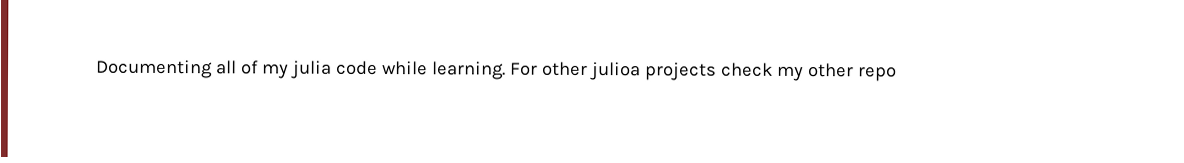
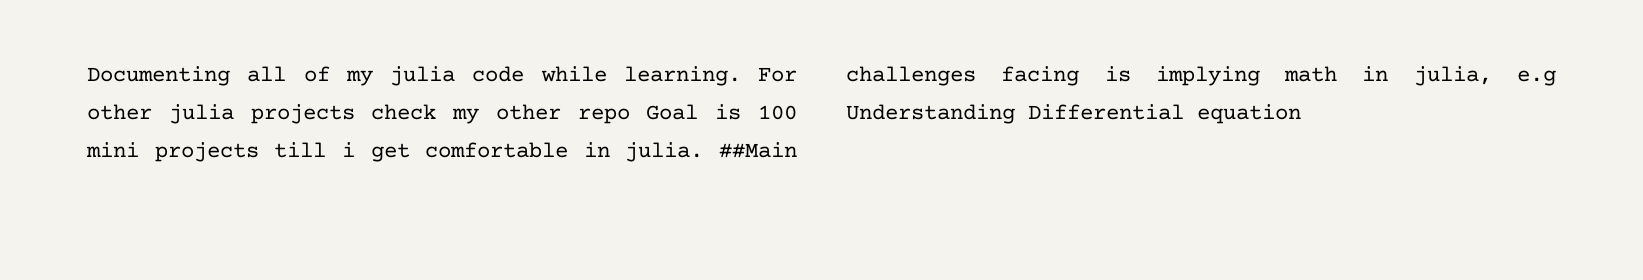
[589,61,641,81] julioa -> [168,104,234,124] julia
(897, 74) none -> [646,104,798,120] [86,142,797,162] [846,66,1556,86] [846,104,1301,124] Goal is 100 mini projects till i get comfortable in julia. ##Main challenges facing is implying math in julia, e.g Understanding Differential equation

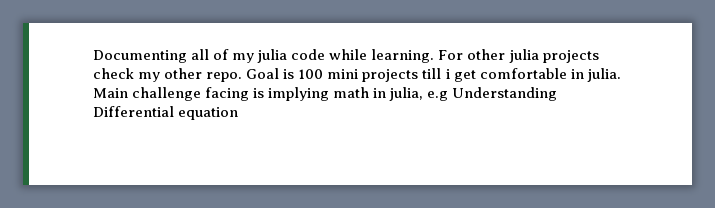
[577,108,630,124] repo -> [206,72,243,82] repo.
[719,142,797,158] [846,66,976,86] ##Main challenges -> [93,87,202,101] Main challenge

